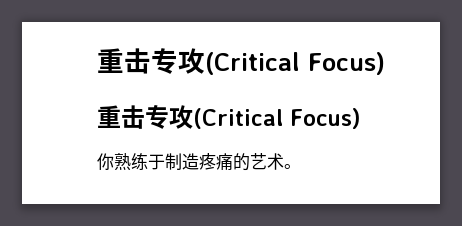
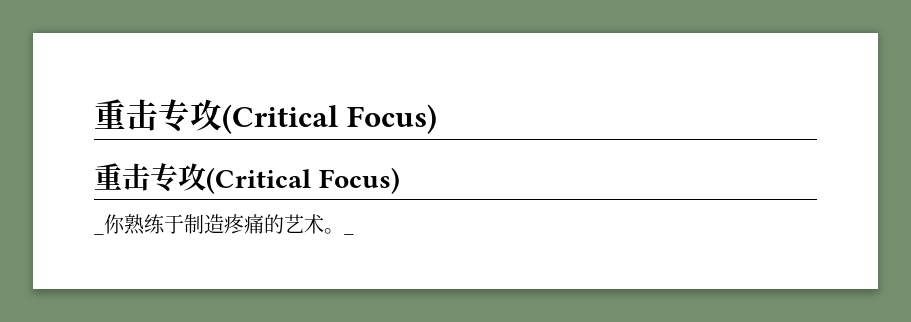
(361, 118) none -> [94,232,104,235] _
(301, 166) none -> [344,232,354,235] _

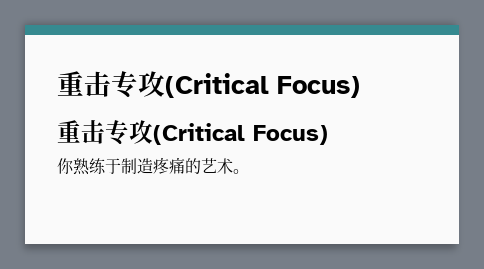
[94,232,104,235] _ -> (328, 135) none
[344,232,354,235] _ -> (249, 171) none

